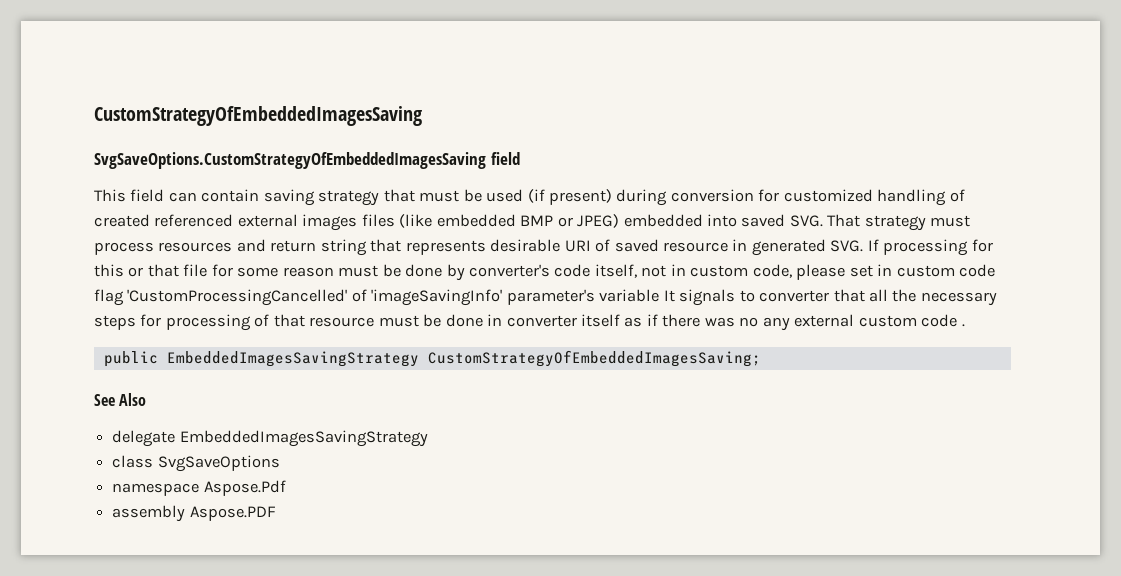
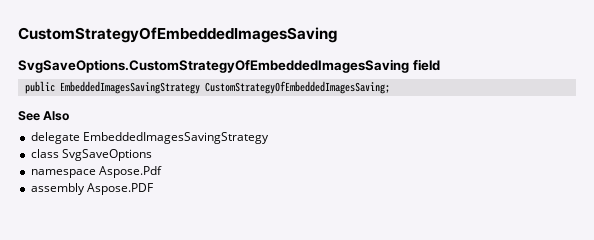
[94,189,965,206] [94,214,971,231] [94,239,993,256] [94,264,996,281] [94,289,997,306] [94,314,965,331] // This field can contain saving strategy that must be used (if present) during conversion for customized handling of created referenced external images files (like embedded BMP or JPEG) embedded into saved SVG. That strategy must process resources and return string that represents desirable URI of saved resource in generated SVG. If processing for this or that file for some reason must be done by converter's code itself, not in custom code, please set in custom code flag 'CustomProcessingCancelled' of 'imageSavingInfo' parameter's variable It signals to converter that all the necessary steps for processing of that resource must be done in converter itself as if there was no any external custom code . -> (440, 65) none

